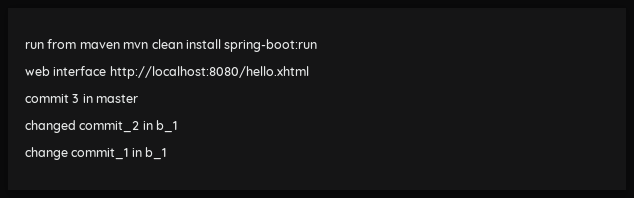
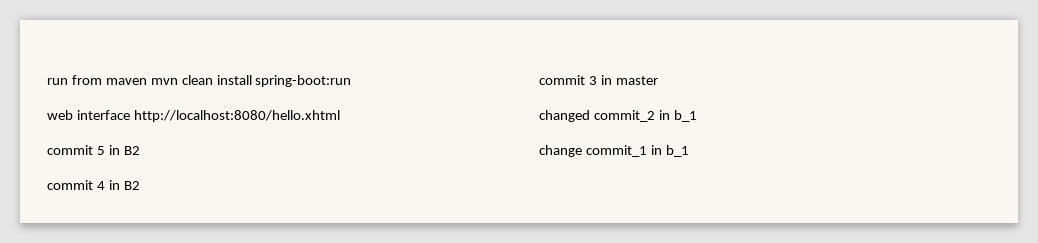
(309, 72) none -> [47,145,140,155] [47,180,140,190] // commit 5 in B2 // commit 4 in B2

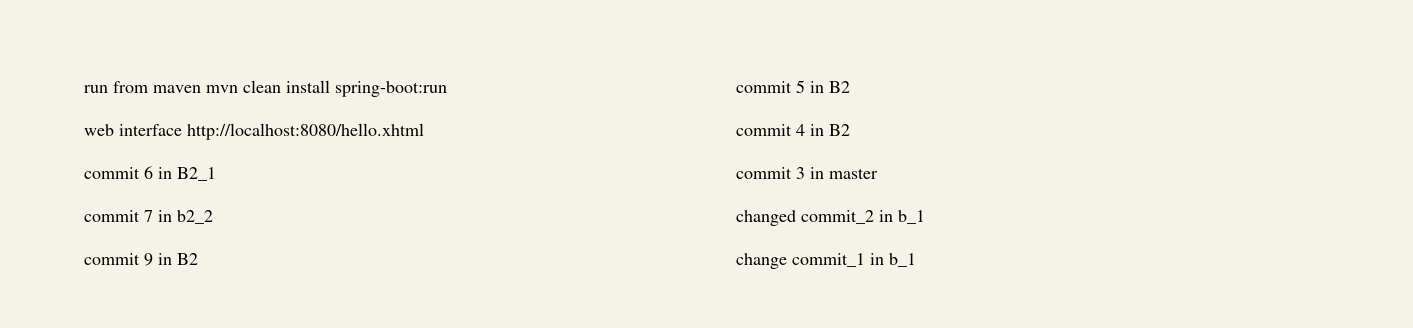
(340, 116) none -> [84,166,216,181] [84,210,213,224] [84,253,198,266] // commit 6 in B2_1 // commit 7 in b2_2 // commit 9 in B2

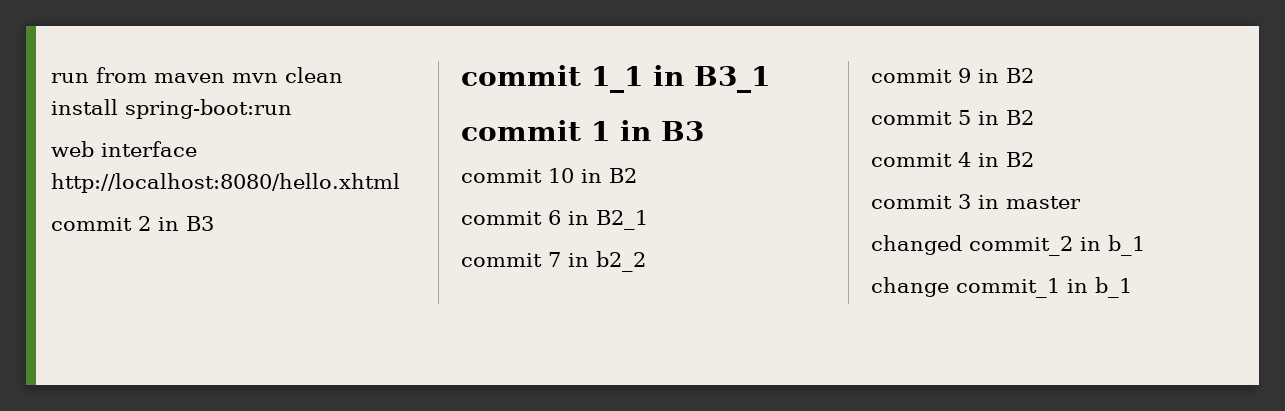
(424, 131) none -> [51,216,214,231] [461,65,770,93] [461,120,704,141] [461,168,637,183] // commit 2 in B3 // commit 1_1 in B3_1 // commit 1 in B3 // commit 10 in B2

